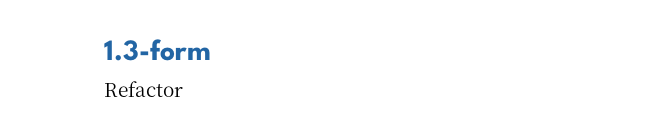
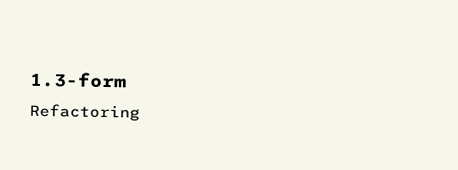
[104,81,183,97] Refactor -> [29,103,140,121] Refactoring

